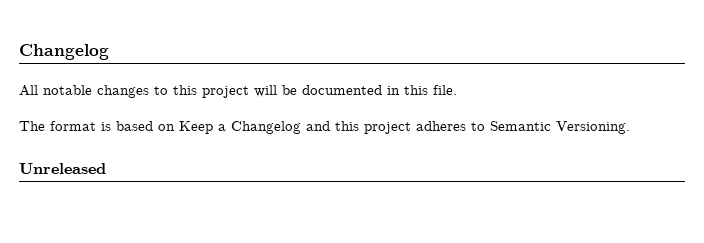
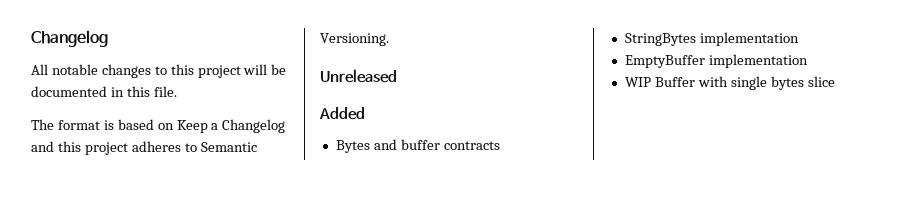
(106, 168) none -> [319,107,365,120] [335,139,500,153] [624,32,799,46] [624,54,808,68] [624,76,835,90] // Added // Bytes and buffer contracts // StringBytes implementation // EmptyBuffer implementation // WIP Buffer with single bytes slice

